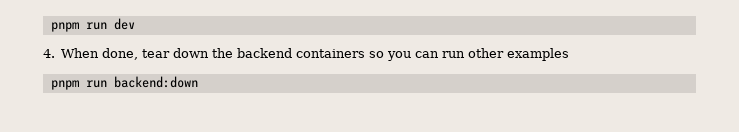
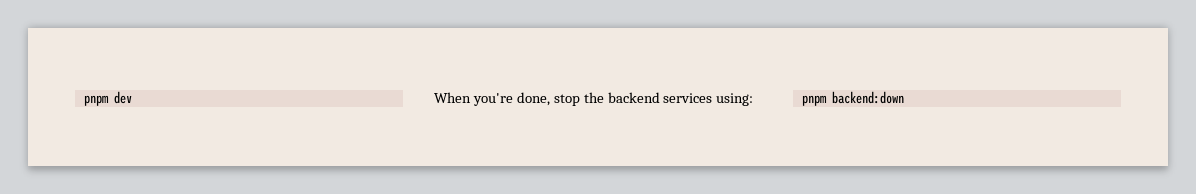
[50,22,107,32] pnpm run -> [83,95,109,106] pnpm
[43,48,570,61] [50,80,107,90] 4. When done, tear down the backend containers so you can run other examples // pnpm run -> [434,92,754,106] [801,95,827,106] When you're done, stop the backend services using: // pnpm

